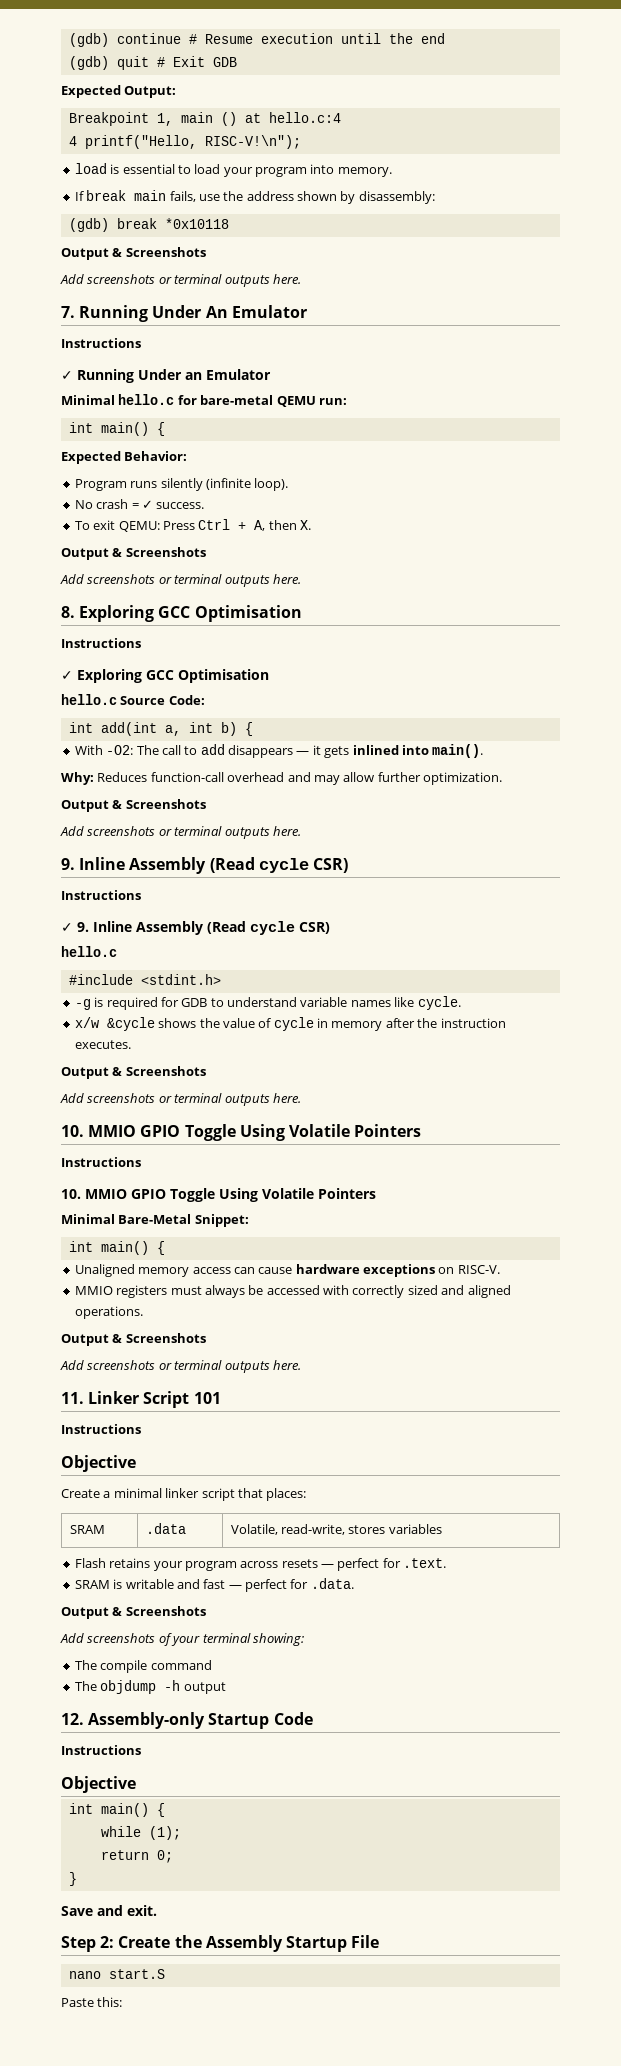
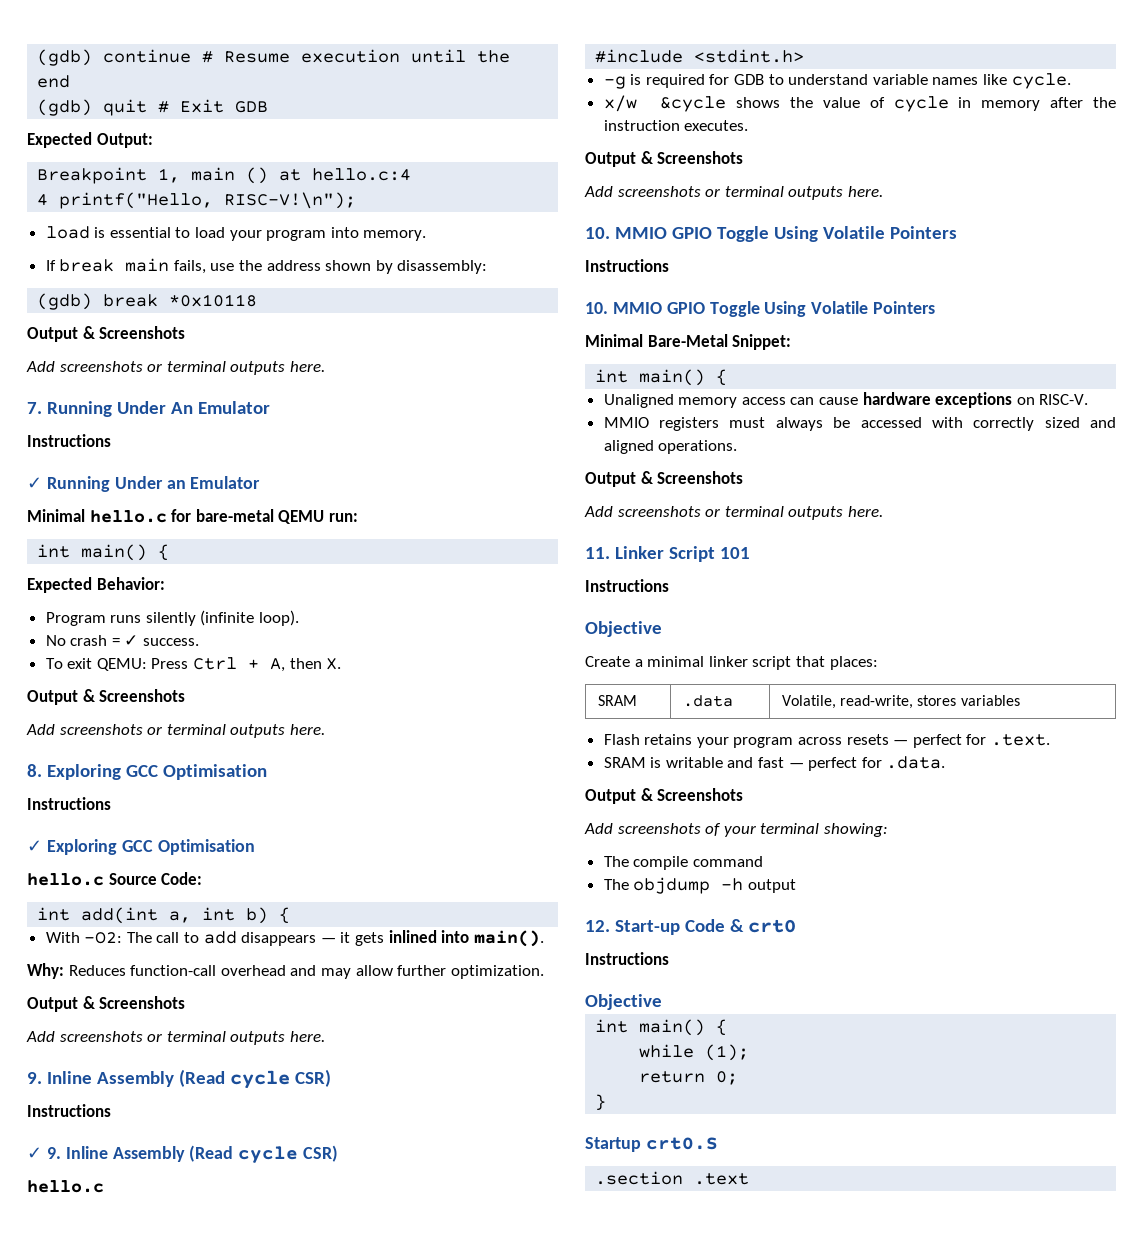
[88,1712,270,1729] Assembly-only Startup -> [614,920,680,935] Start-up
(313, 1718) none -> [729,919,796,933] & crt0
[61,1905,157,1916] [61,1935,380,1952] [68,1969,165,1979] [61,1997,123,2007] Save and exit. // Step 2: Create the Assembly Startup File // nano start.S // Paste this: -> [585,1137,718,1152] [595,1171,750,1185] Startup crt0.S // .section .text

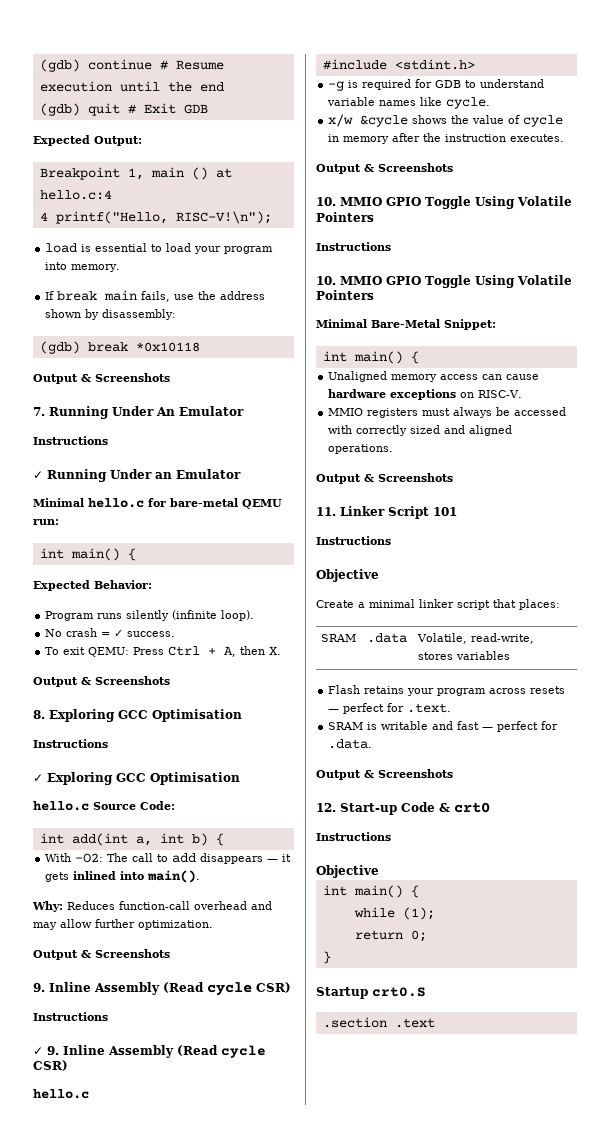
[26,361,325,375] // Add screenshots or terminal outputs here. -> (170, 377) none
[26,724,325,738] // Add screenshots or terminal outputs here. -> (170, 680) none
[26,1031,325,1045] // Add screenshots or terminal outputs here. -> (170, 953) none
[584,186,883,200] // Add screenshots or terminal outputs here. -> (453, 167) none
[584,506,883,520] // Add screenshots or terminal outputs here. -> (453, 477) none
[584,823,888,837] [603,856,763,870] [603,877,796,894] // Add screenshots of your terminal showing: // The compile command // The objdump -h output -> (453, 773) none

